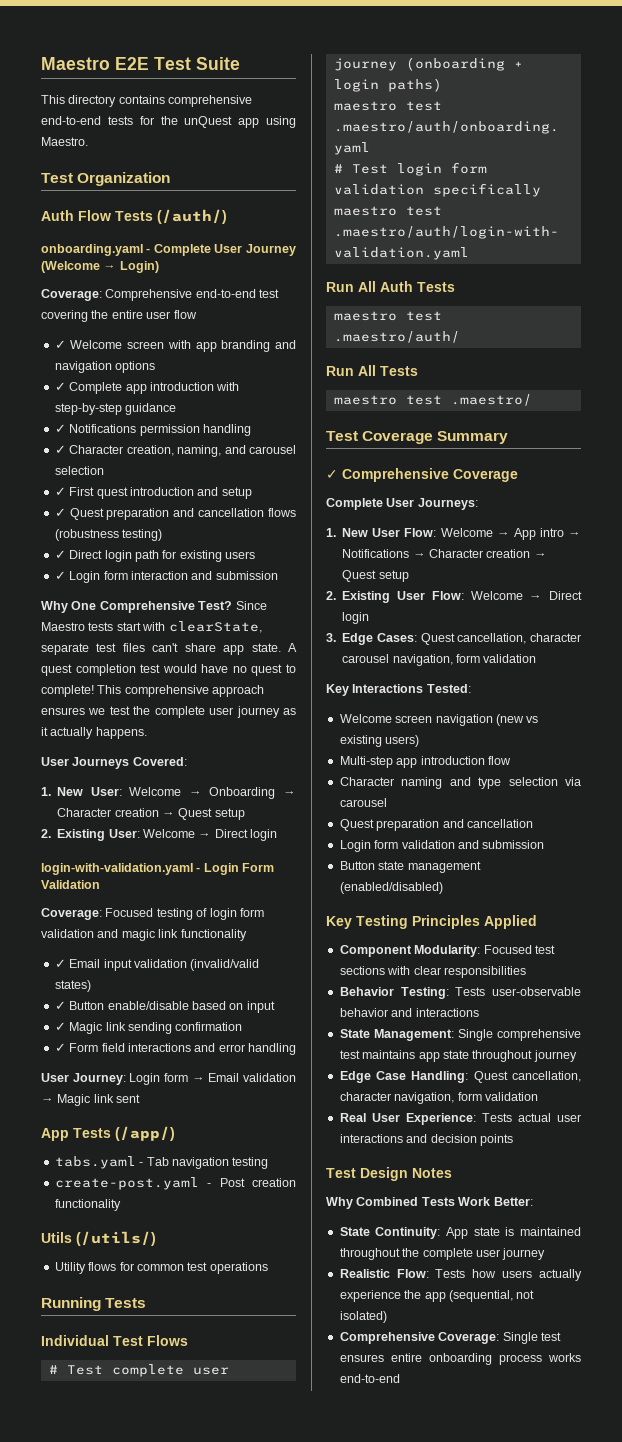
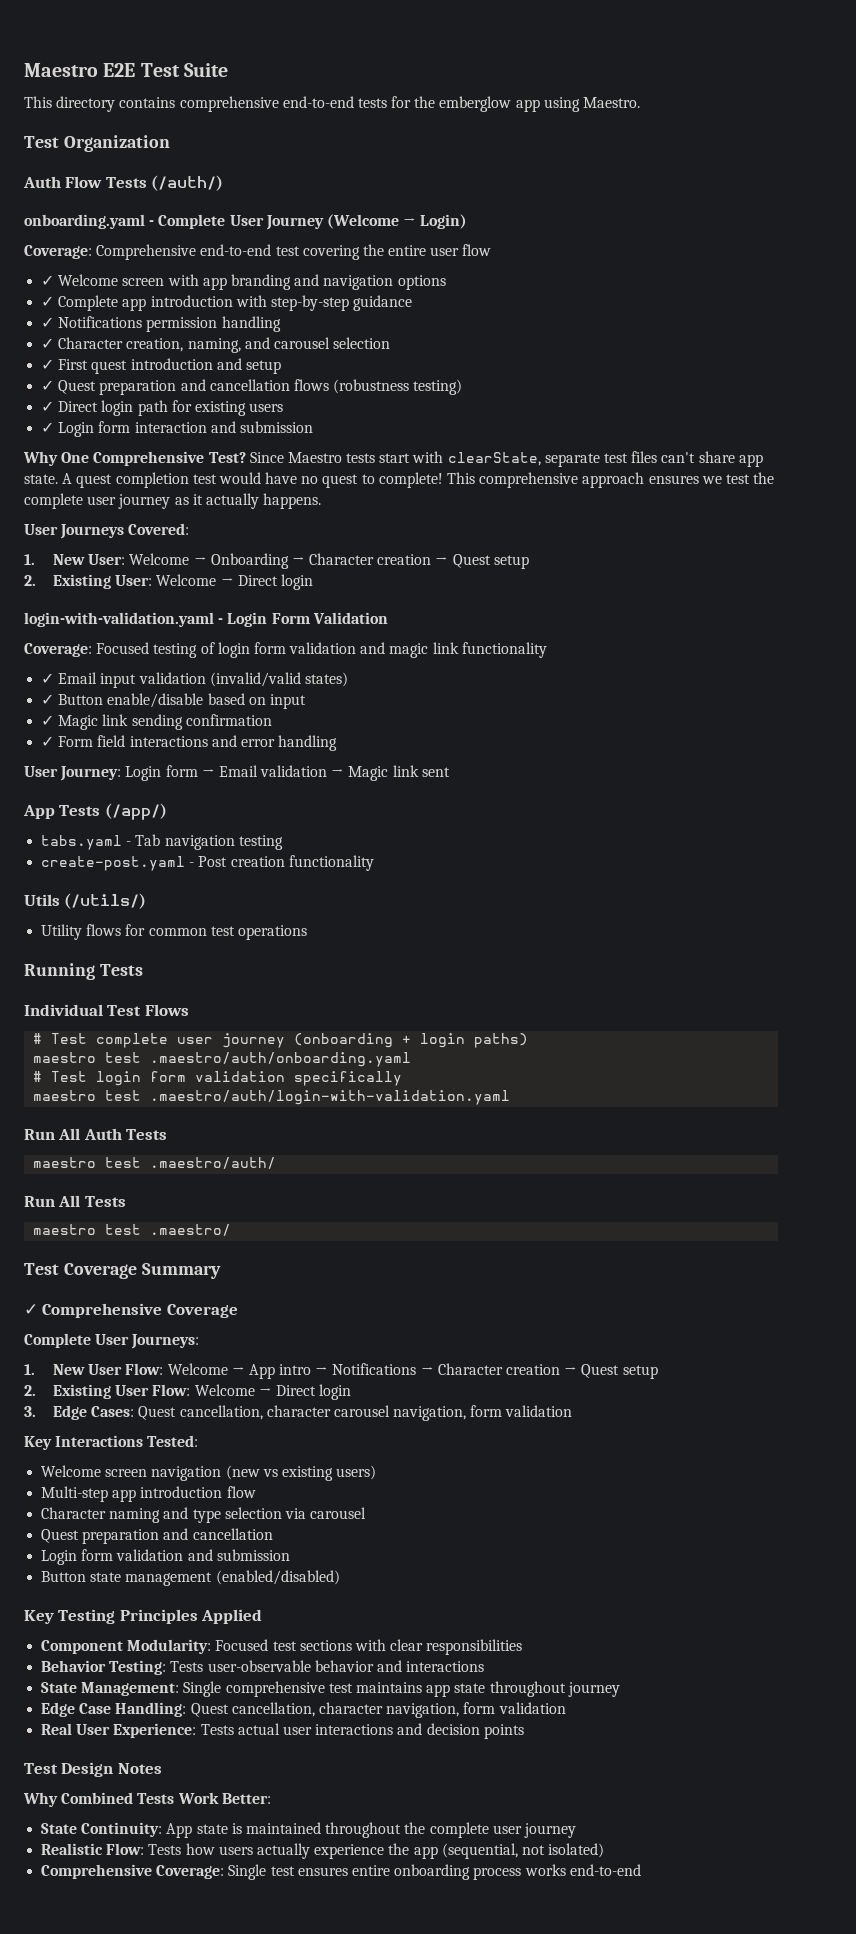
[184,116,233,128] unQuest -> [439,96,512,112] emberglow

